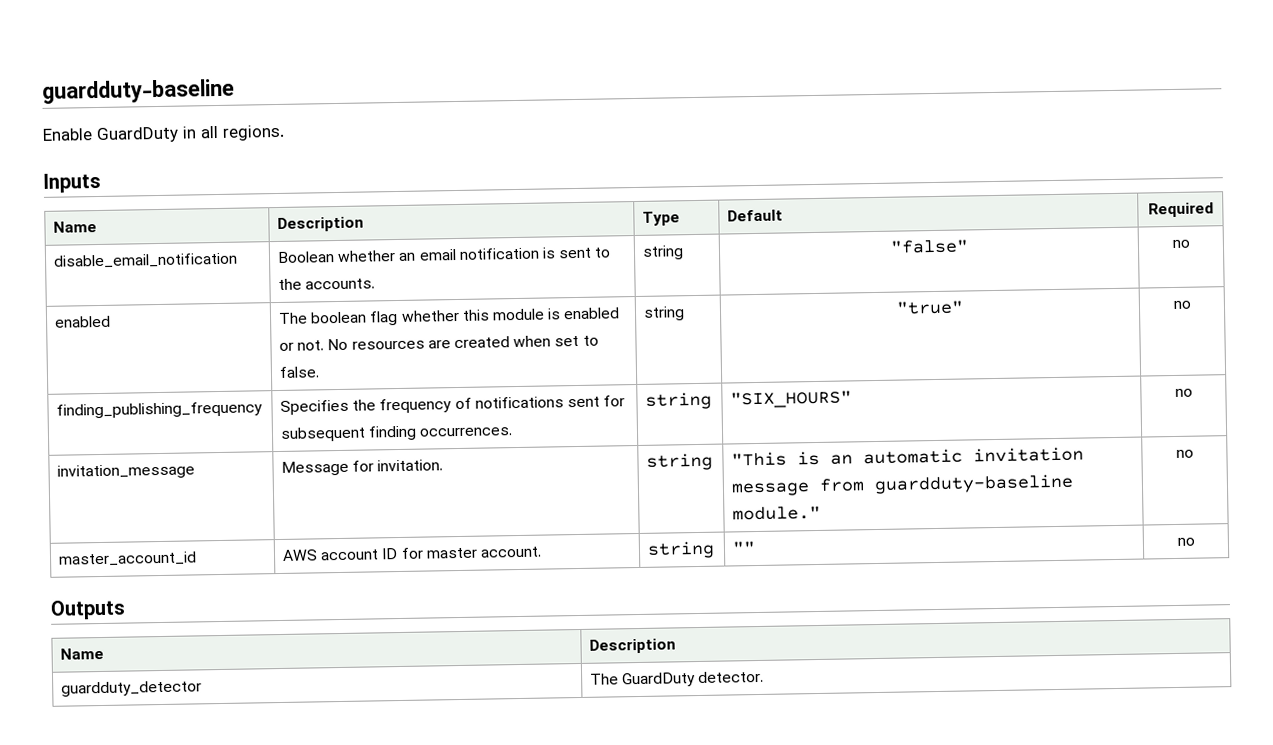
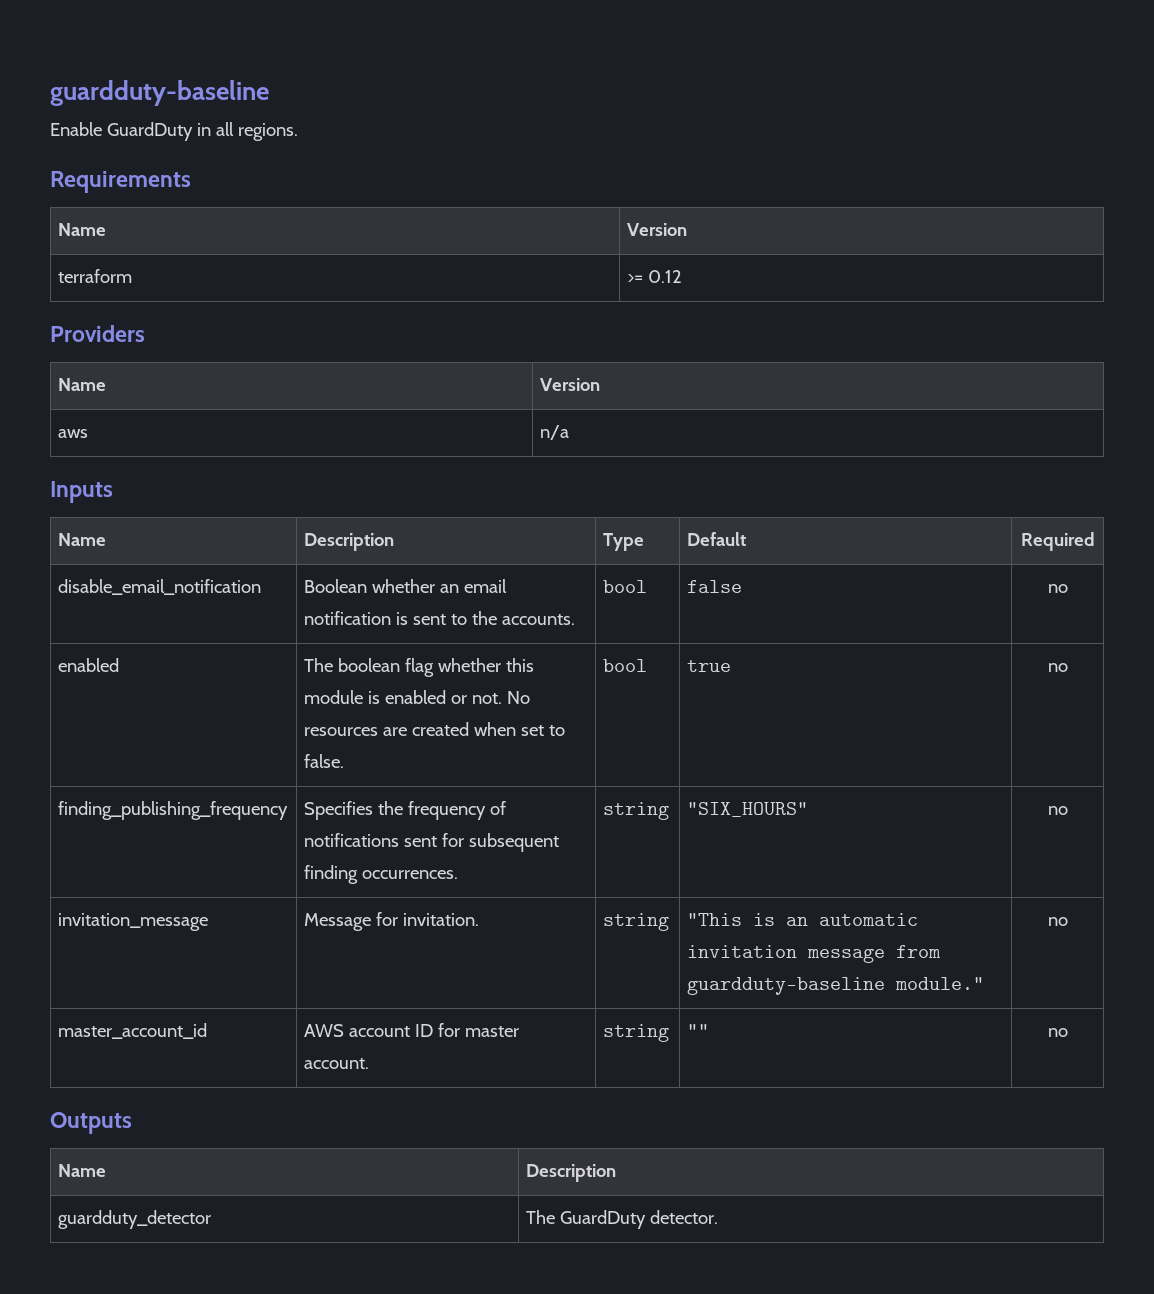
(285, 132) none -> [50,171,191,193] [58,223,107,236] [627,223,688,236] [58,269,133,283] [627,270,683,283] [50,325,145,342] [58,378,107,391] [540,378,601,391] [58,429,89,438] [540,425,570,440] // Requirements // Name | Version // terraform | >= 0.12 // Providers // Name | Version // aws | n/a
[642,245,685,260] [889,239,969,254] string | "false" -> [603,580,648,593] [687,580,743,593] bool | false
[643,306,686,321] [896,300,964,315] string | "true" -> [603,659,648,672] [687,660,732,672] bool | true

